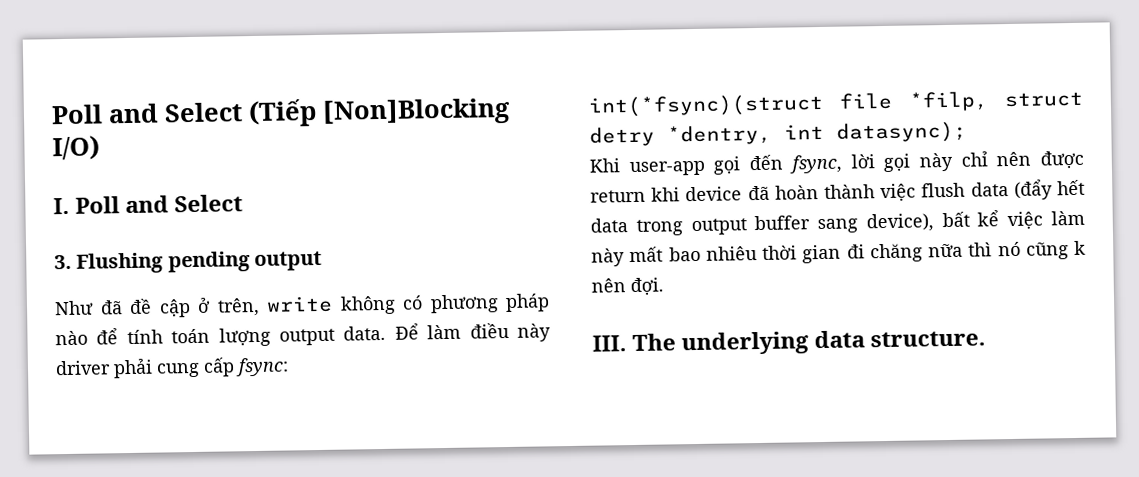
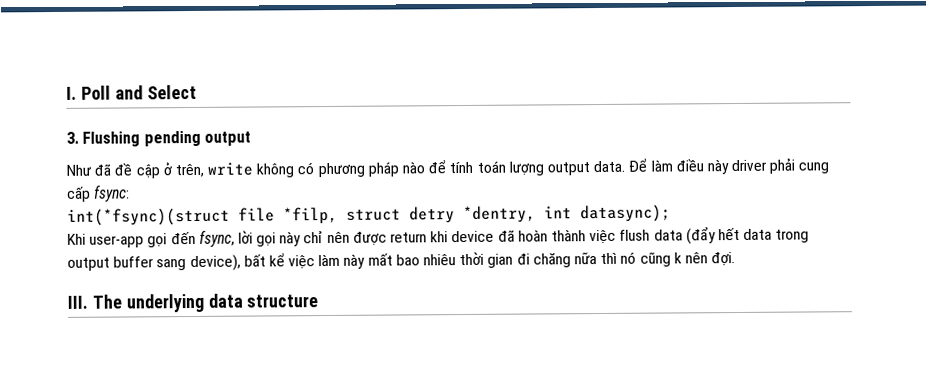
[51,97,511,128] [52,135,100,161] Poll and Select (Tiếp [Non]Blocking I/O) // -> (66, 93) none
[870,330,987,348] structure. -> [246,294,319,308] structure

